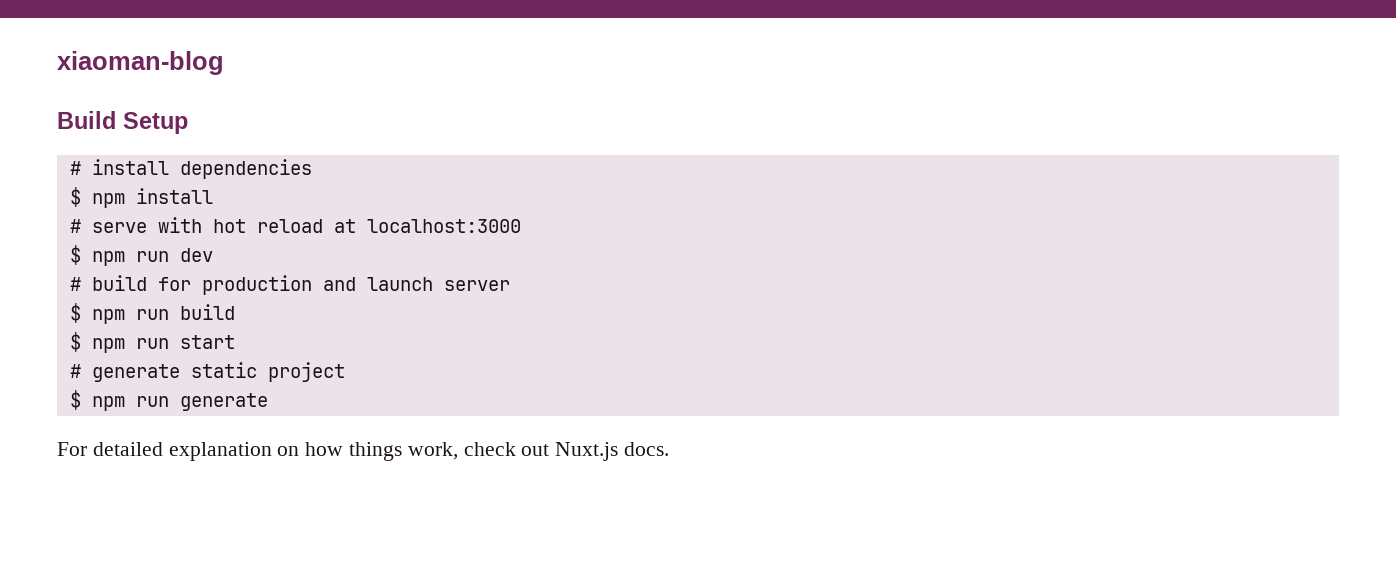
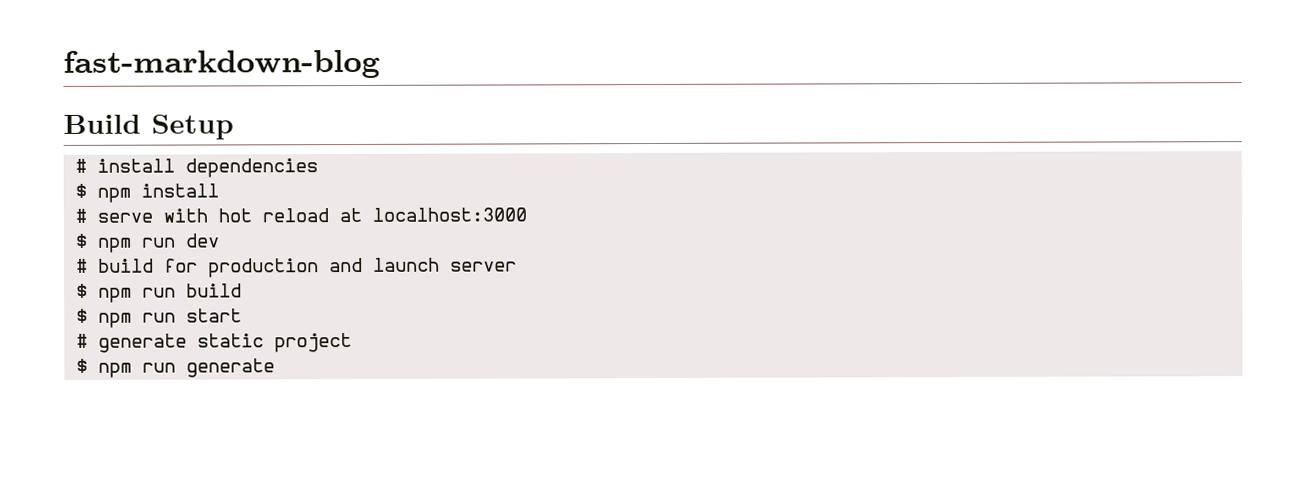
[57,51,224,75] xiaoman-blog -> [63,49,380,79] fast-markdown-blog
[57,442,670,461] // For detailed explanation on how things work, check out Nuxt.js docs. -> (276, 368) none

